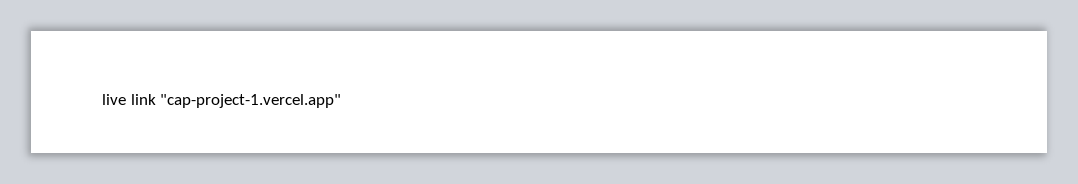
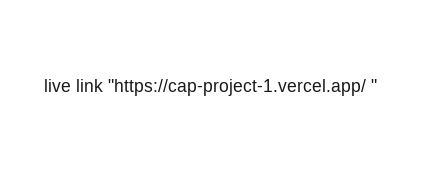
[160,94,342,108] "cap-project-1.vercel.app" -> [108,79,377,96] "https://cap-project-1.vercel.app/ "

